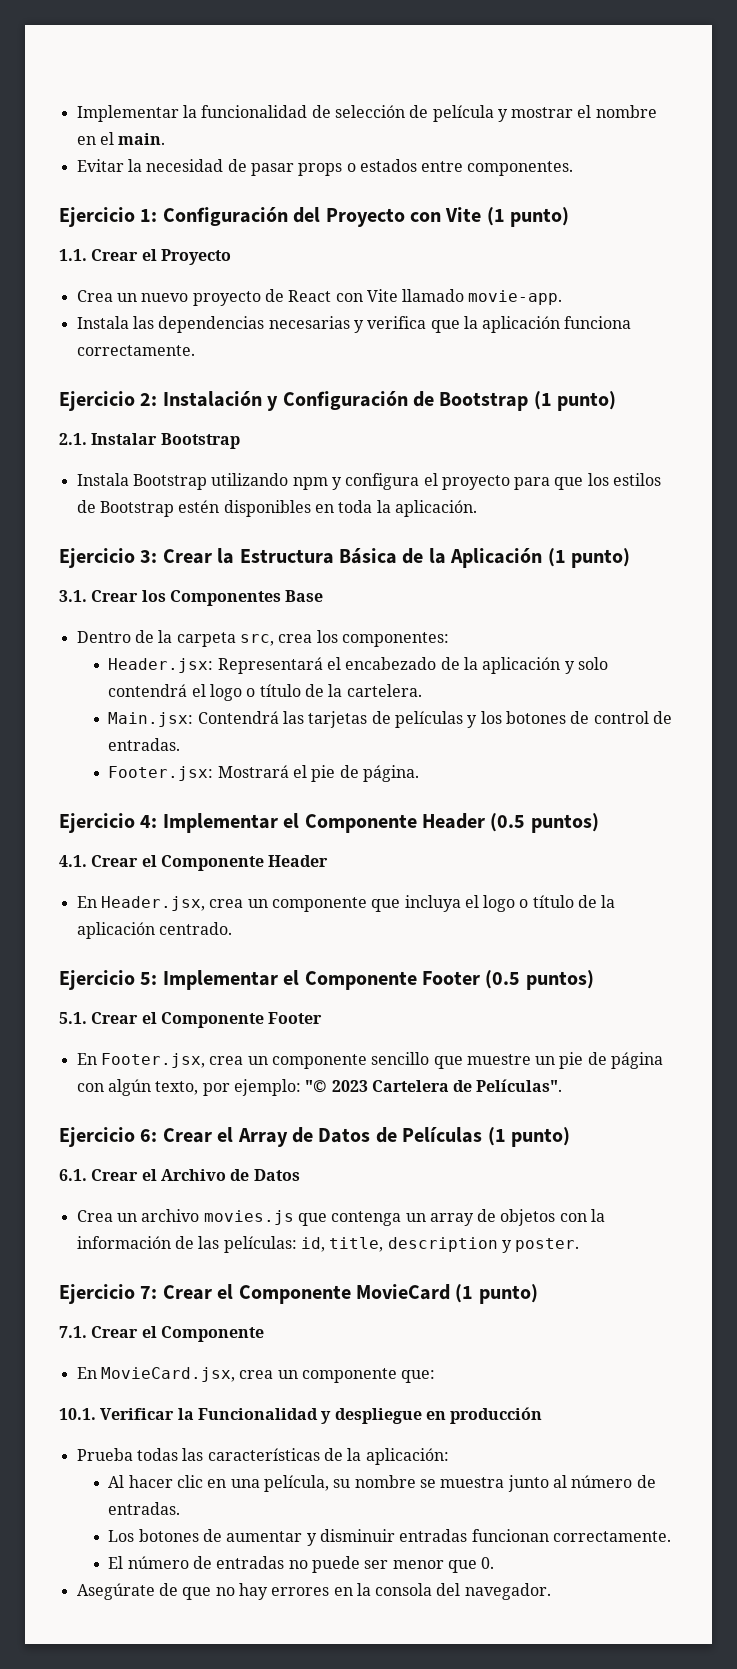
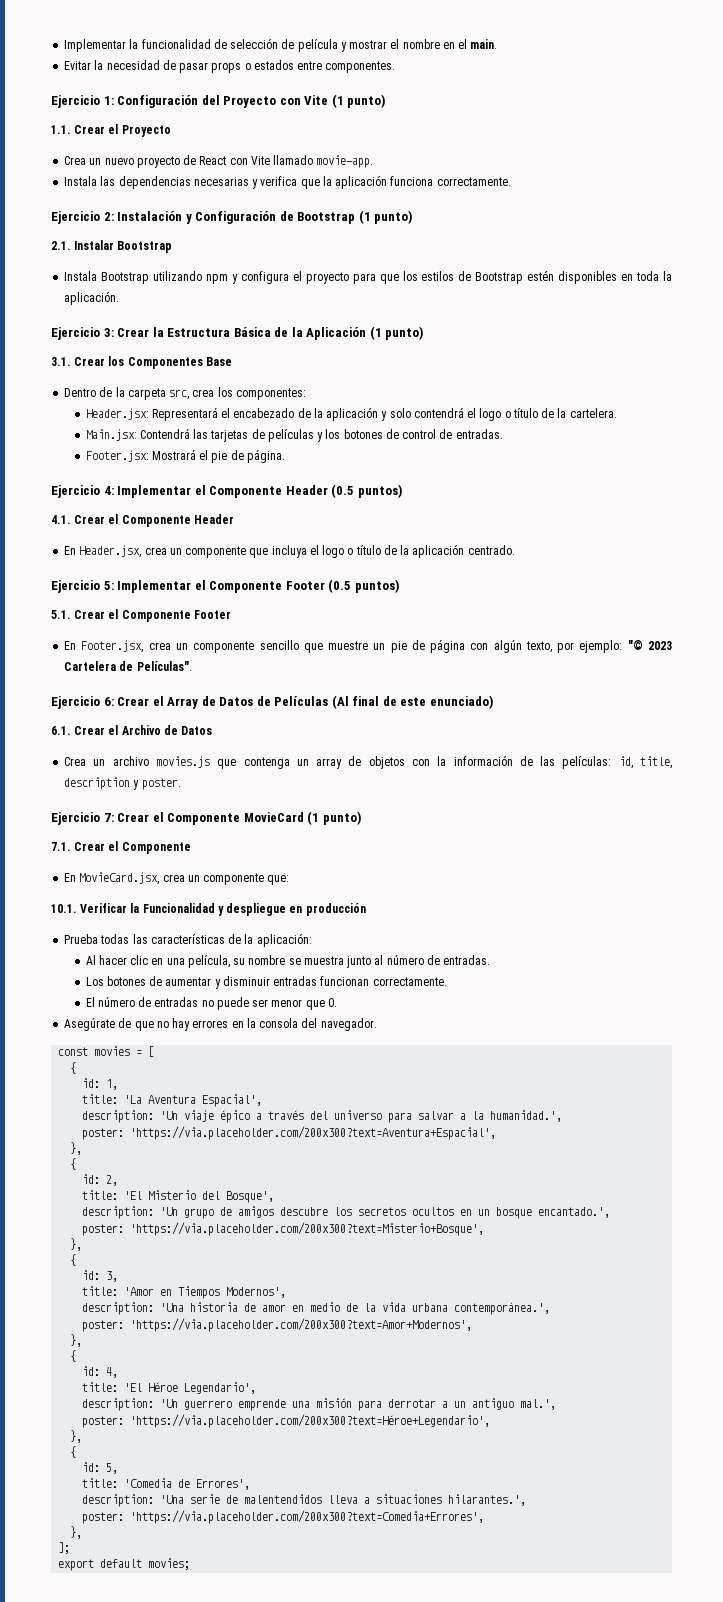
[487,1127,570,1147] (1 punto) -> [331,695,493,709] (Al final de este enunciado)
(551, 1591) none -> [58,1046,155,1057] [70,1062,77,1074] [82,1078,119,1090] [82,1094,263,1107] [82,1110,563,1123] [82,1126,497,1140] [70,1142,83,1155] [70,1158,77,1170] [82,1174,119,1186] [82,1190,275,1203] [82,1206,611,1219] [82,1222,485,1236] [70,1238,83,1251] [70,1254,77,1266] [82,1270,119,1282] [82,1286,287,1299] [82,1302,551,1315] [82,1318,473,1332] [70,1334,83,1347] [70,1350,77,1362] [82,1366,119,1378] [82,1382,257,1394] [82,1398,557,1411] [82,1414,491,1428] [70,1430,83,1443] [70,1446,77,1458] [82,1462,119,1474] [82,1478,251,1490] [82,1494,527,1507] [82,1510,485,1524] [70,1526,83,1539] [58,1542,71,1554] [58,1558,191,1571] // const movies = [ // { // id: 1, // title: 'La Aventura Espacial', // description: 'Un viaje épico a través del universo para salvar a la humanidad.', // poster: 'https://via.placeholder.com/200x300?text=Aventura+Espacial', // }, // { // id: 2, // title: 'El Misterio del Bosque', // description: 'Un grupo de amigos descubre los secretos ocultos en un bosque encantado.', // poster: 'https://via.placeholder.com/200x300?text=Misterio+Bosque', // }, // { // id: 3, // title: 'Amor en Tiempos Modernos', // description: 'Una historia de amor en medio de la vida urbana contemporánea.', // poster: 'https://via.placeholder.com/200x300?text=Amor+Modernos', // }, // { // id: 4, // title: 'El Héroe Legendario', // description: 'Un guerrero emprende una misión para derrotar a un antiguo mal.', // poster: 'https://via.placeholder.com/200x300?text=Héroe+Legendario', // }, // { // id: 5, // title: 'Comedia de Errores', // description: 'Una serie de malentendidos lleva a situaciones hilarantes.', // poster: 'https://via.placeholder.com/200x300?text=Comedia+Errores', // }, // ]; // export default movies;

